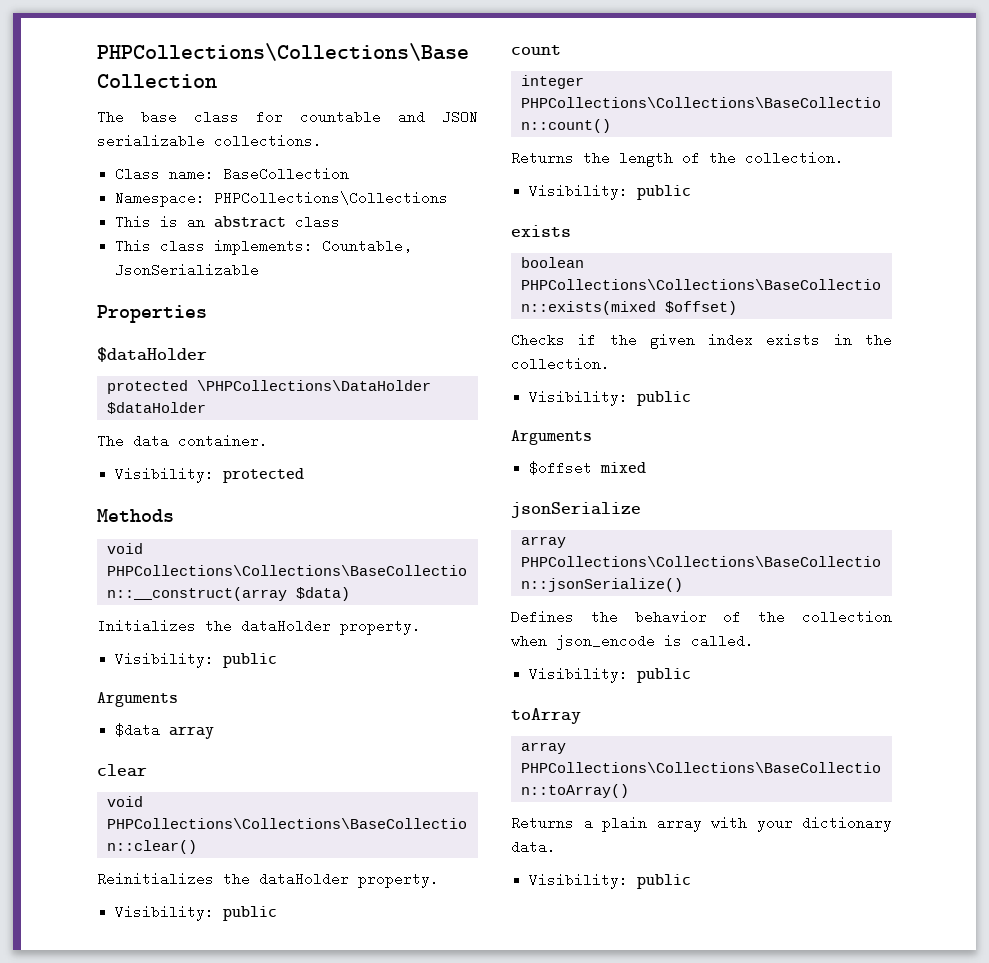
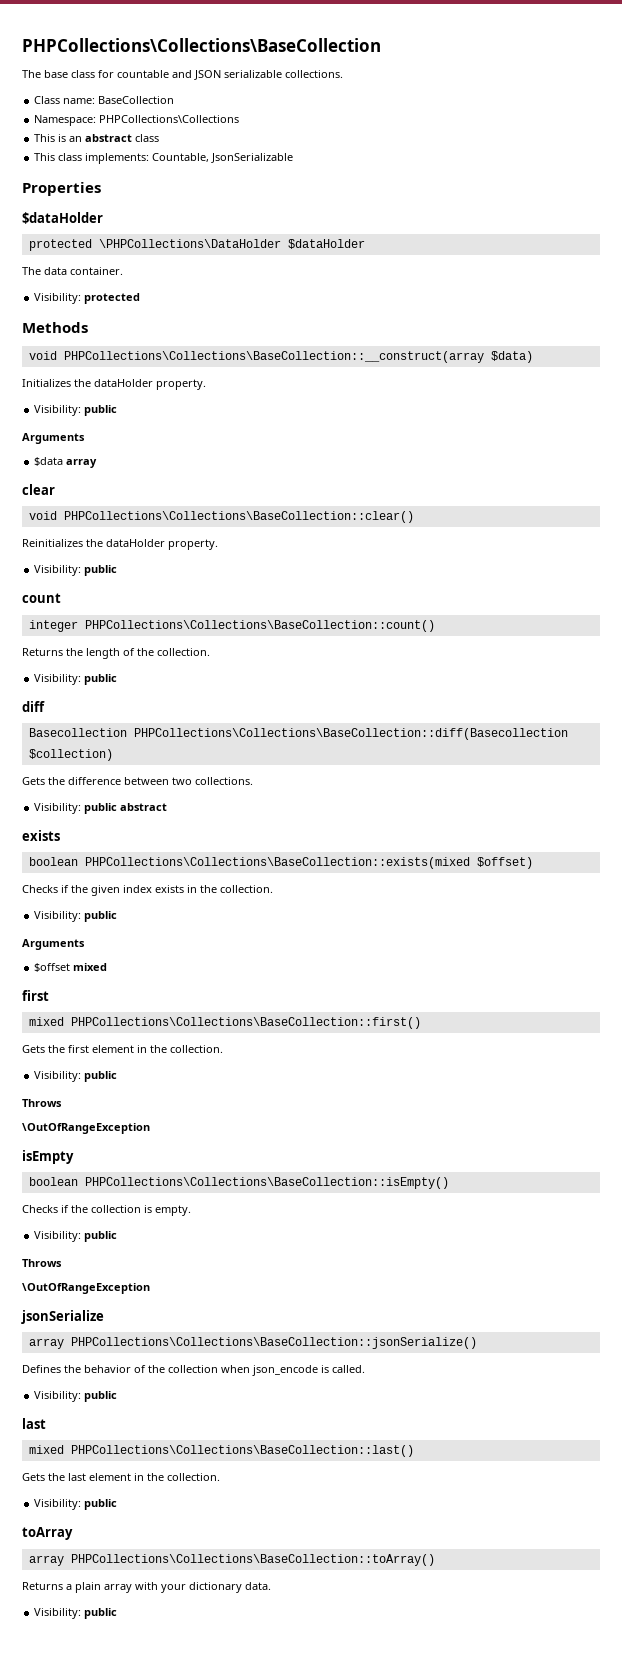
(692, 192) none -> [22,701,45,712] [28,728,568,740] [28,749,113,761] [22,777,253,785] [34,803,168,814] // diff // Basecollection PHPCollections\Collections\BaseCollection::diff(Basecollection $collection) // Gets the difference between two collections. // Visibility: public abstract
(647, 467) none -> [22,990,49,1001] [28,1017,421,1029] [22,1045,223,1053] [34,1071,118,1082] [22,1099,62,1107] [22,1123,150,1134] [22,1150,74,1164] [28,1177,449,1189] [22,1205,191,1216] [34,1231,118,1242] [22,1259,62,1267] [22,1283,150,1294] // first // mixed PHPCollections\Collections\BaseCollection::first() // Gets the first element in the collection. // Visibility: public // Throws // \OutOfRangeException // isEmpty // boolean PHPCollections\Collections\BaseCollection::isEmpty() // Checks if the collection is empty. // Visibility: public // Throws // \OutOfRangeException
(692, 675) none -> [22,1418,46,1429] [28,1445,414,1457] [22,1473,220,1481] [34,1499,118,1510] // last // mixed PHPCollections\Collections\BaseCollection::last() // Gets the last element in the collection. // Visibility: public

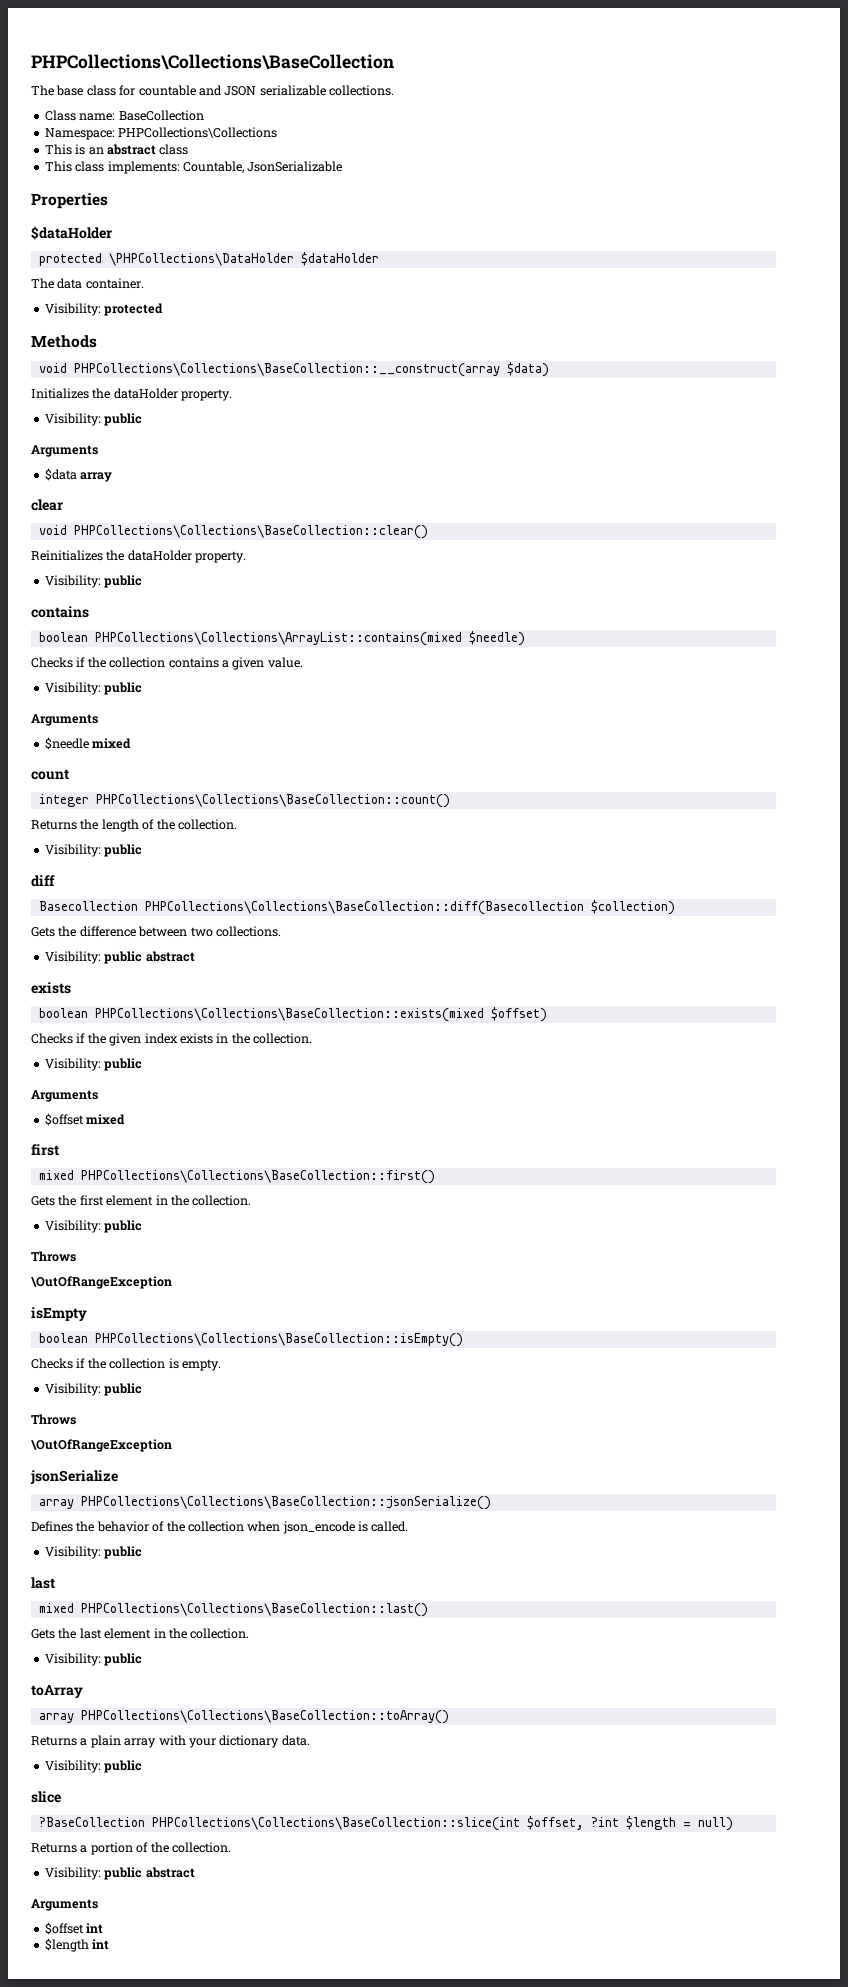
(118, 570) none -> [31,606,89,618] [38,631,525,646] [31,657,303,670] [44,682,143,695] [31,714,98,726] [44,737,132,750] // contains // boolean PHPCollections\Collections\ArrayList::contains(mixed $needle) // Checks if the collection contains a given value. // Visibility: public // Arguments // $needle mixed
(118, 1613) none -> [31,1791,61,1803] [38,1816,733,1831] [31,1842,231,1855] [44,1867,195,1880] [31,1899,98,1911] [44,1922,104,1935] [44,1938,110,1952] // slice // ?BaseCollection PHPCollections\Collections\BaseCollection::slice(int $offset, ?int $length = null) // Returns a portion of the collection. // Visibility: public abstract // Arguments // $offset int // $length int

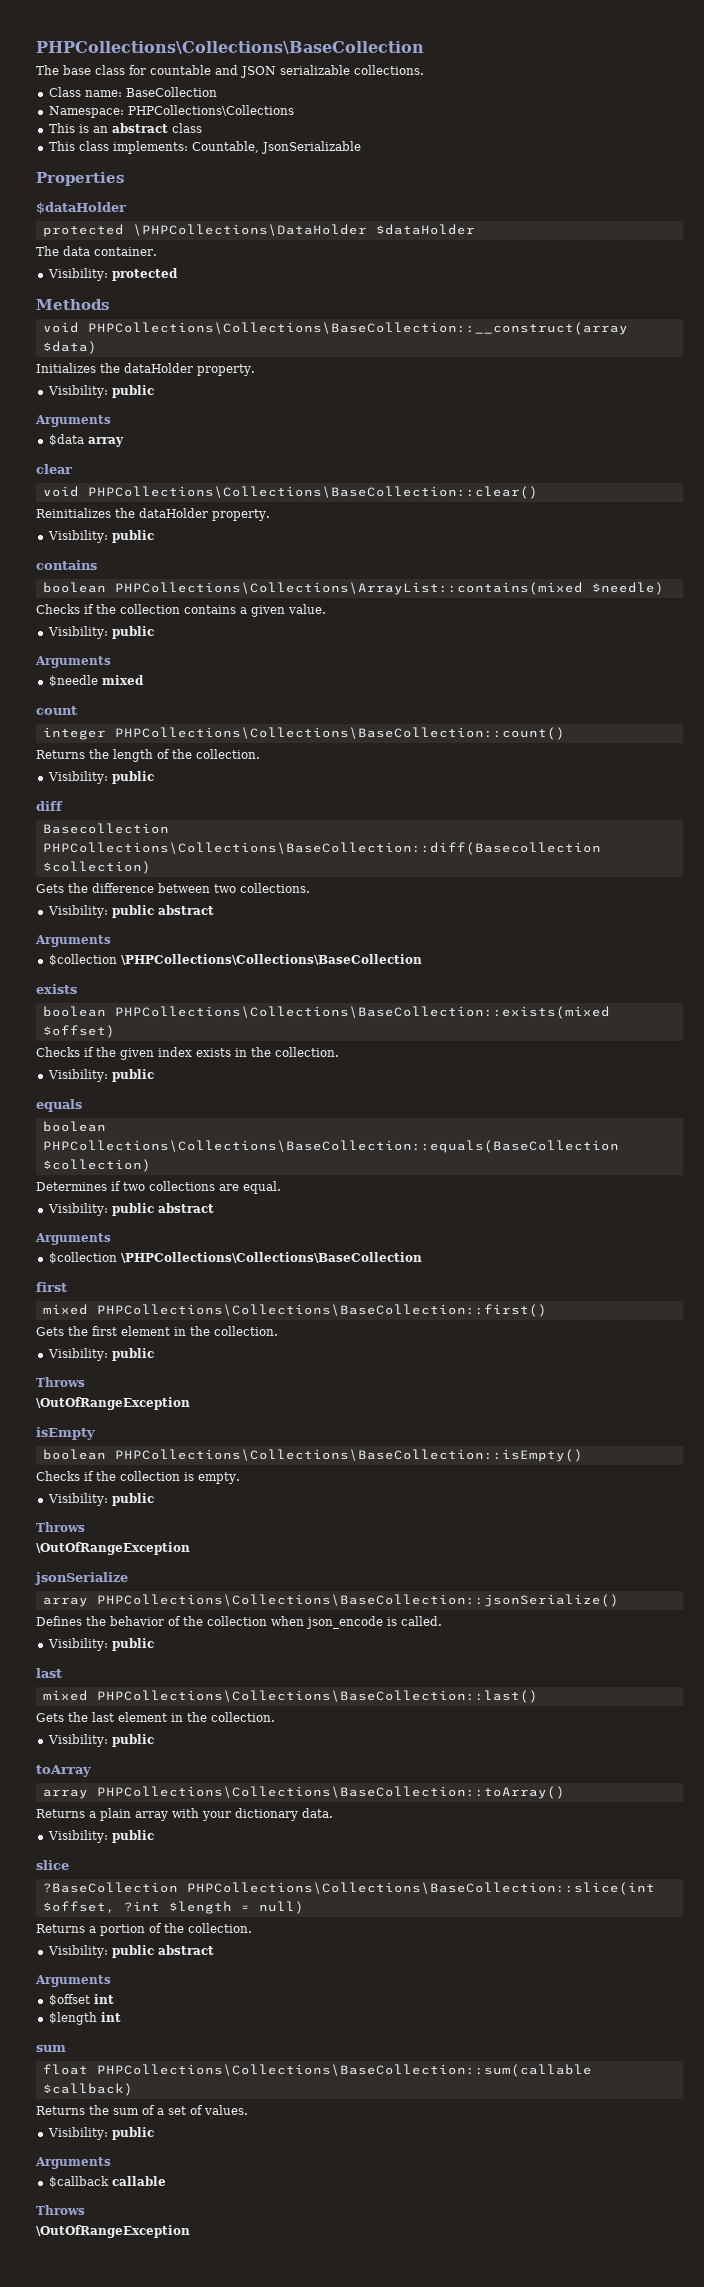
(195, 956) none -> [35,935,111,947] [48,954,422,966] // Arguments // $collection \PHPCollections\Collections\BaseCollection
[31,1090,98,1102] [44,1113,126,1126] // Arguments // $offset mixed -> [36,1099,82,1112] [42,1121,106,1132] [42,1140,619,1153] [42,1159,151,1172] [36,1181,281,1194] [47,1203,214,1216] [35,1233,111,1245] [48,1252,422,1264] // equals // boolean PHPCollections\Collections\BaseCollection::equals(BaseCollection $collection) // Determines if two collections are equal. // Visibility: public abstract // Arguments // $collection \PHPCollections\Collections\BaseCollection
(110, 1944) none -> [36,2045,66,2052] [42,2064,592,2077] [42,2083,133,2096] [36,2105,248,2115] [47,2127,154,2140] [35,2157,111,2169] [48,2176,166,2188] [36,2205,85,2215] [36,2225,190,2238] // sum // float PHPCollections\Collections\BaseCollection::sum(callable $callback) // Returns the sum of a set of values. // Visibility: public // Arguments // $callback callable // Throws // \OutOfRangeException

